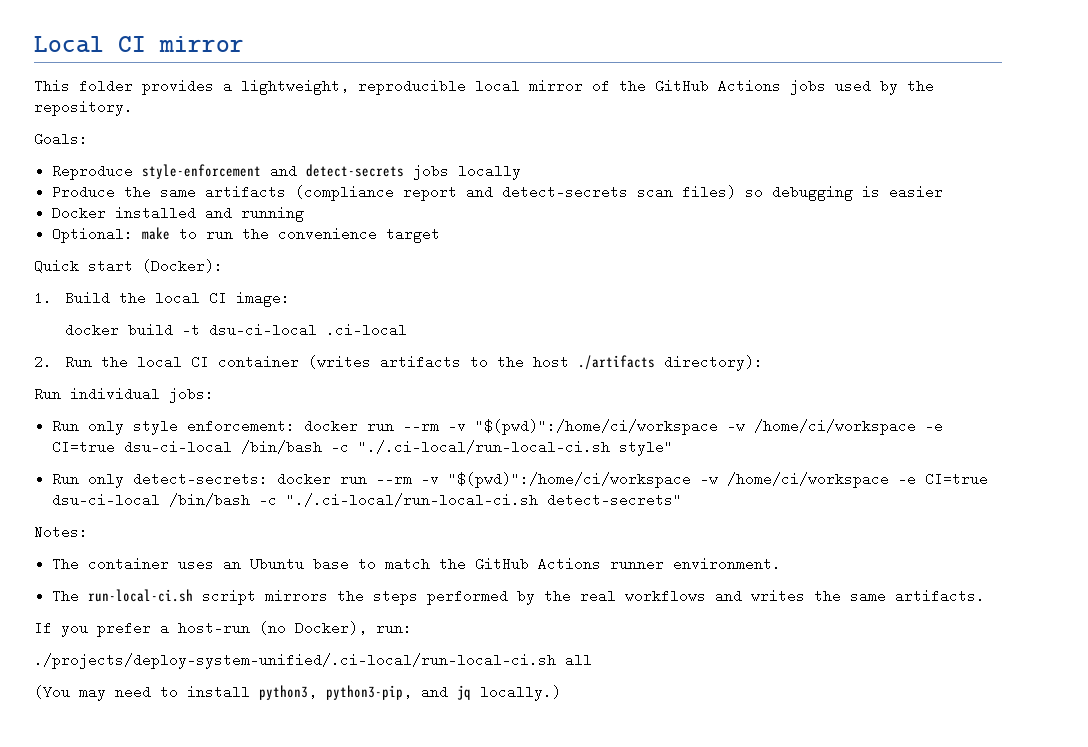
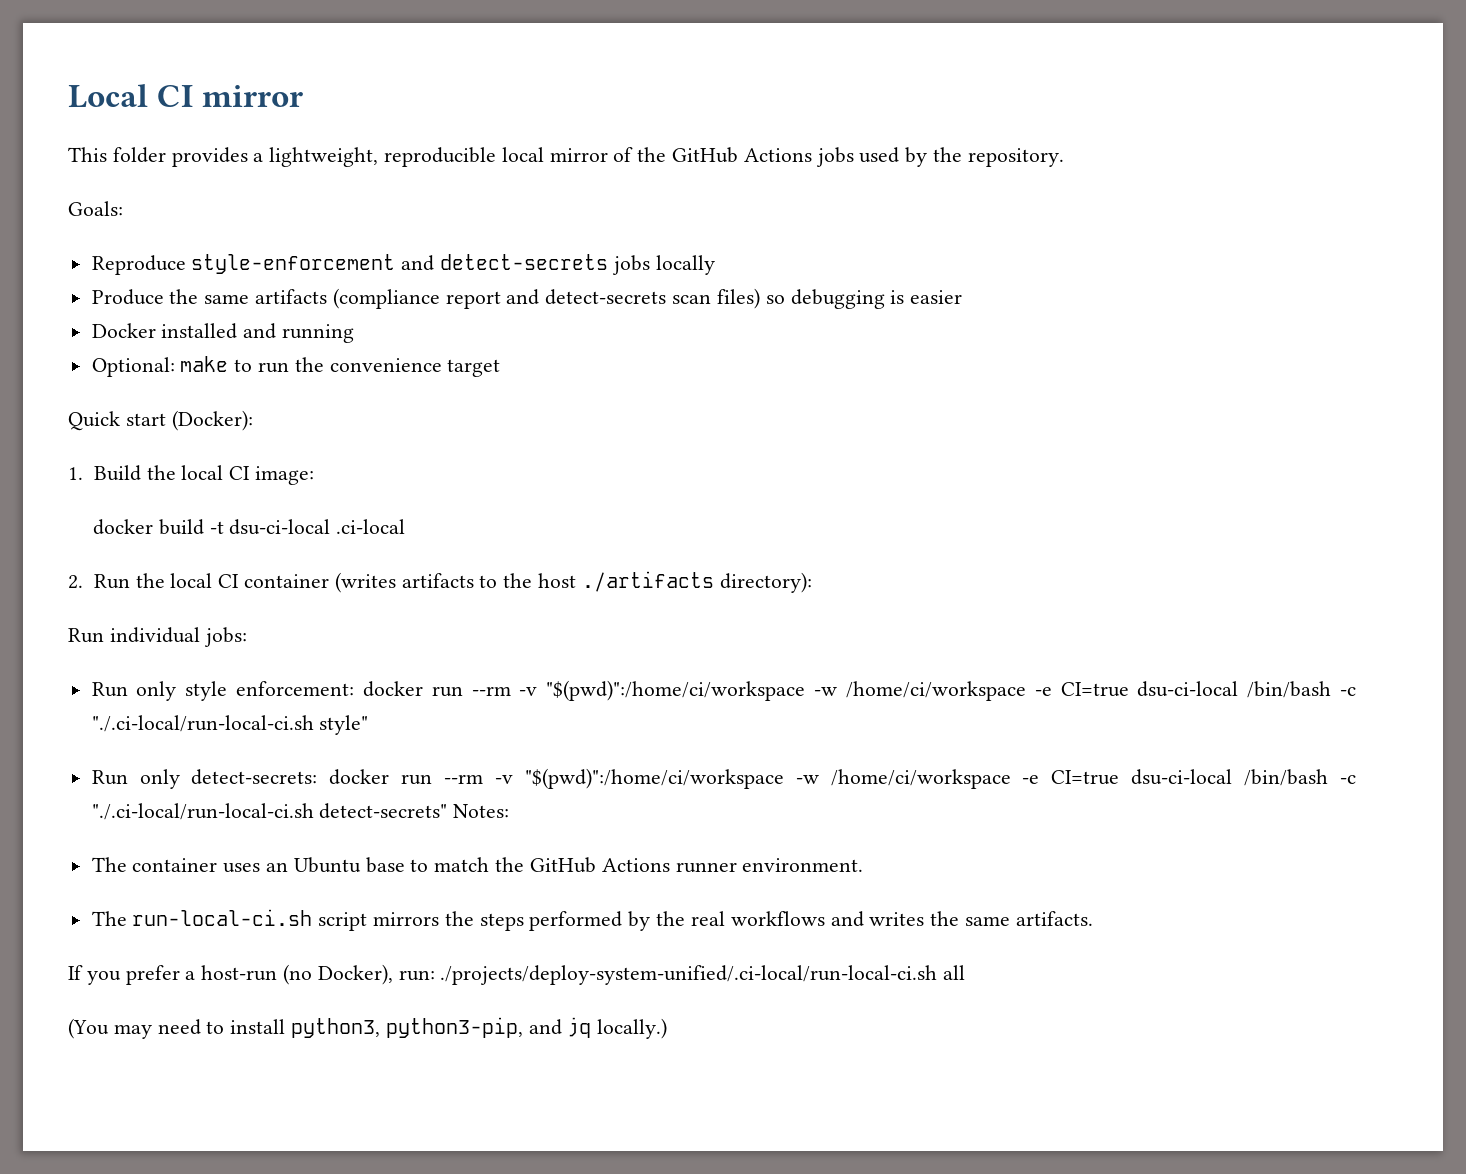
(683, 500) // -> (448, 811) none
(412, 628) // -> (435, 975) none

